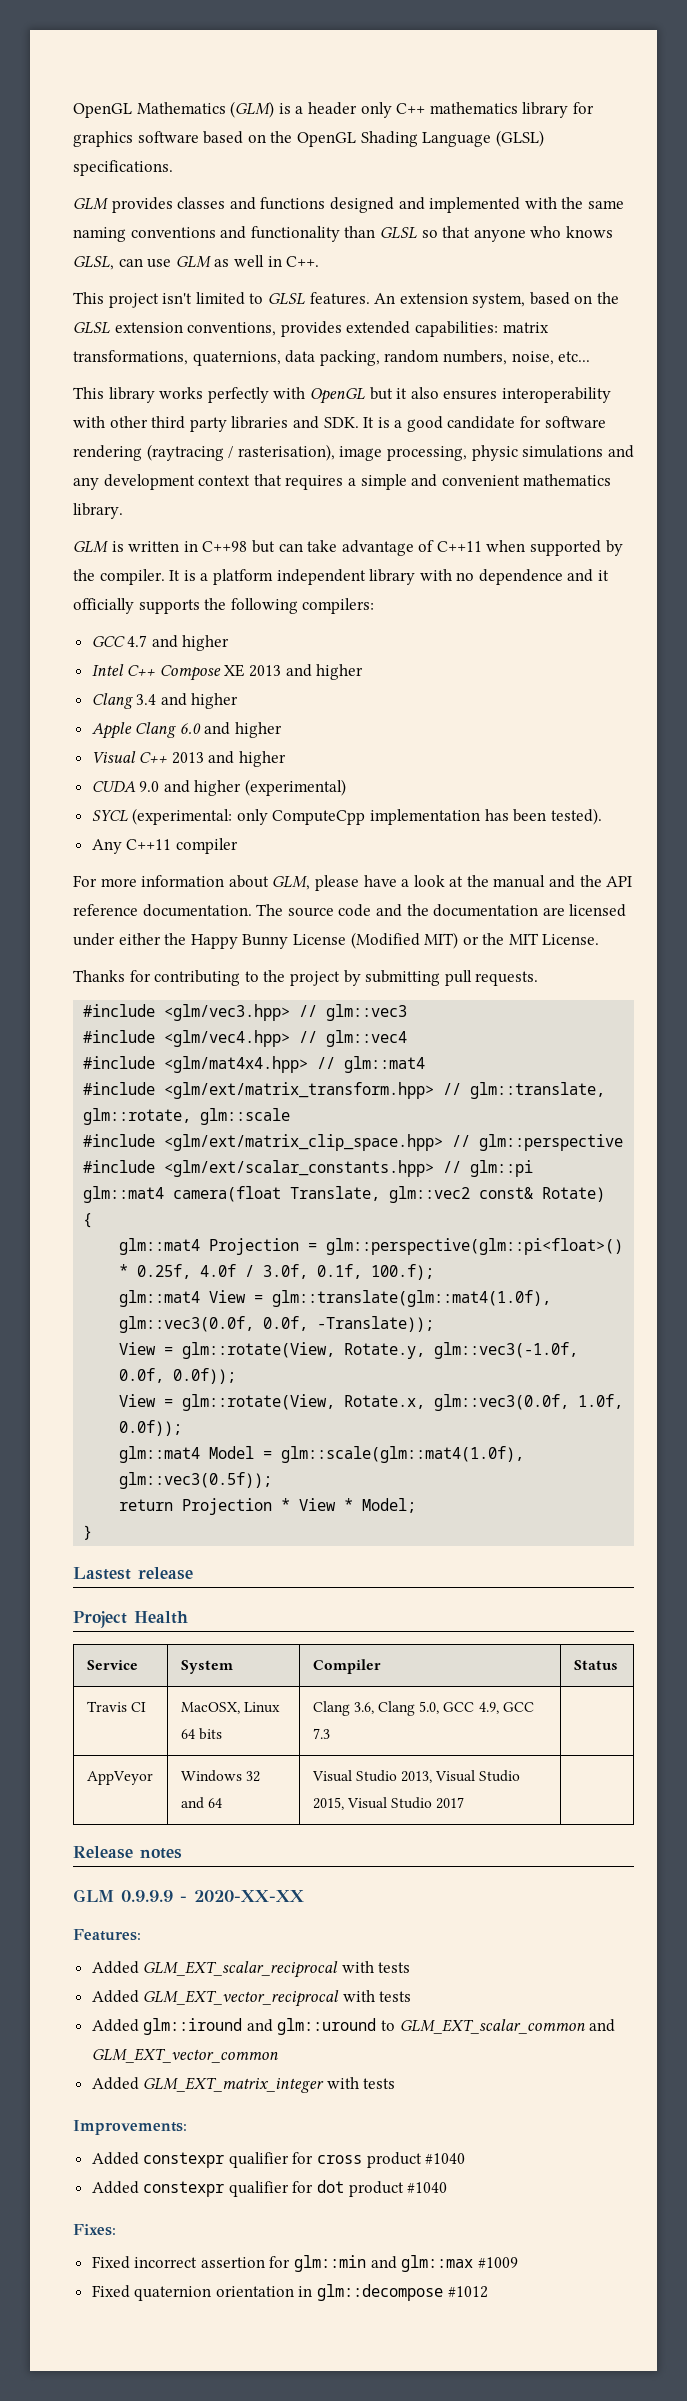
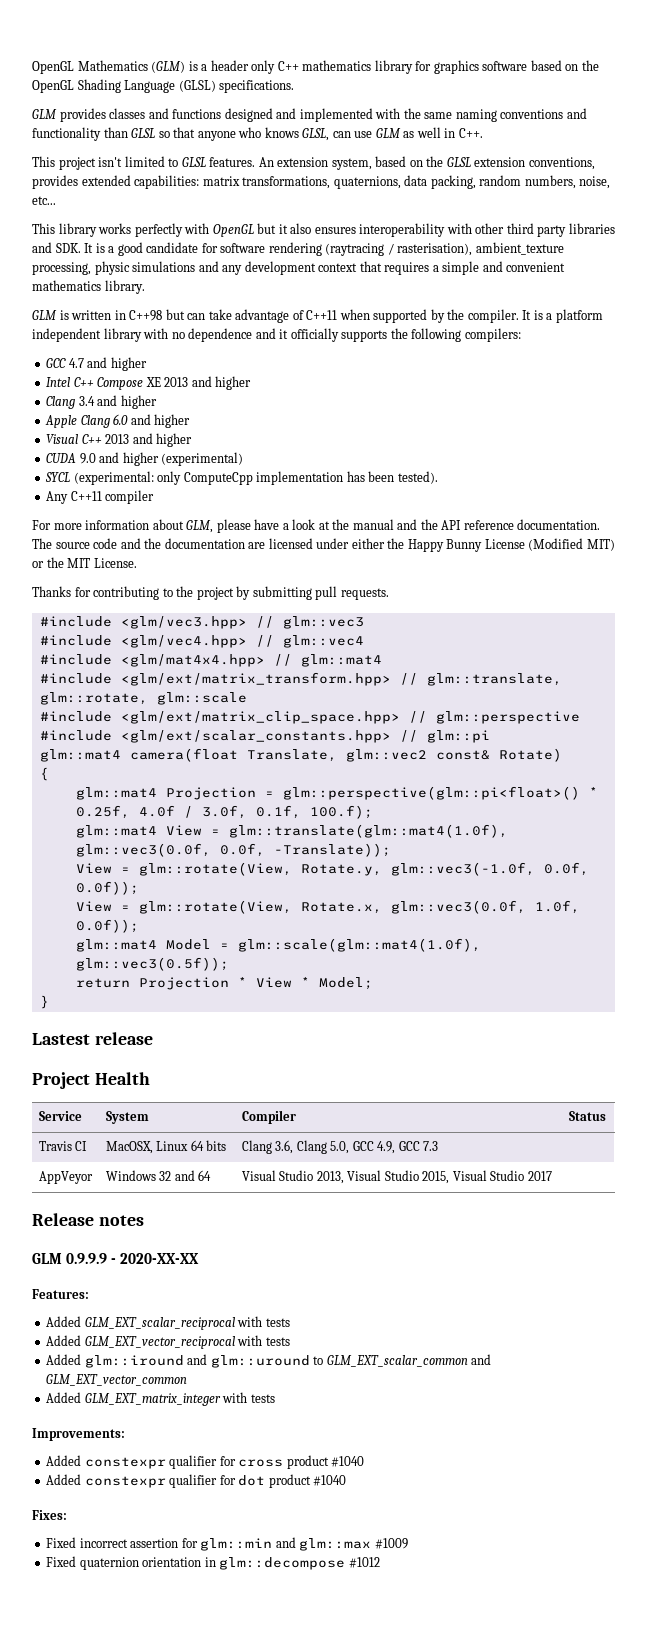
[339,446,383,461] image -> [475,242,564,255] ambient_texture

